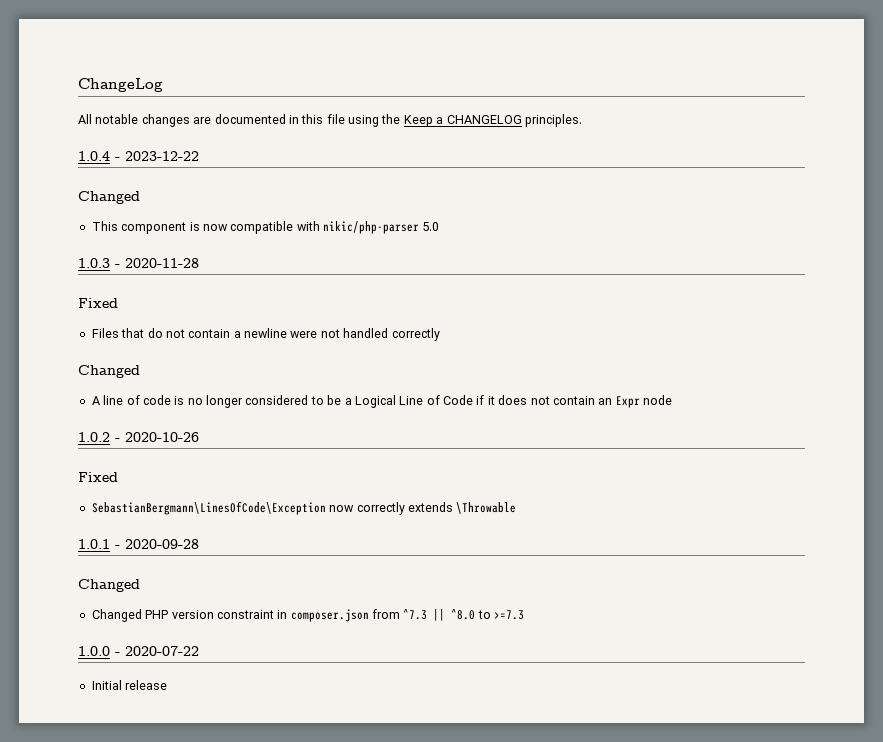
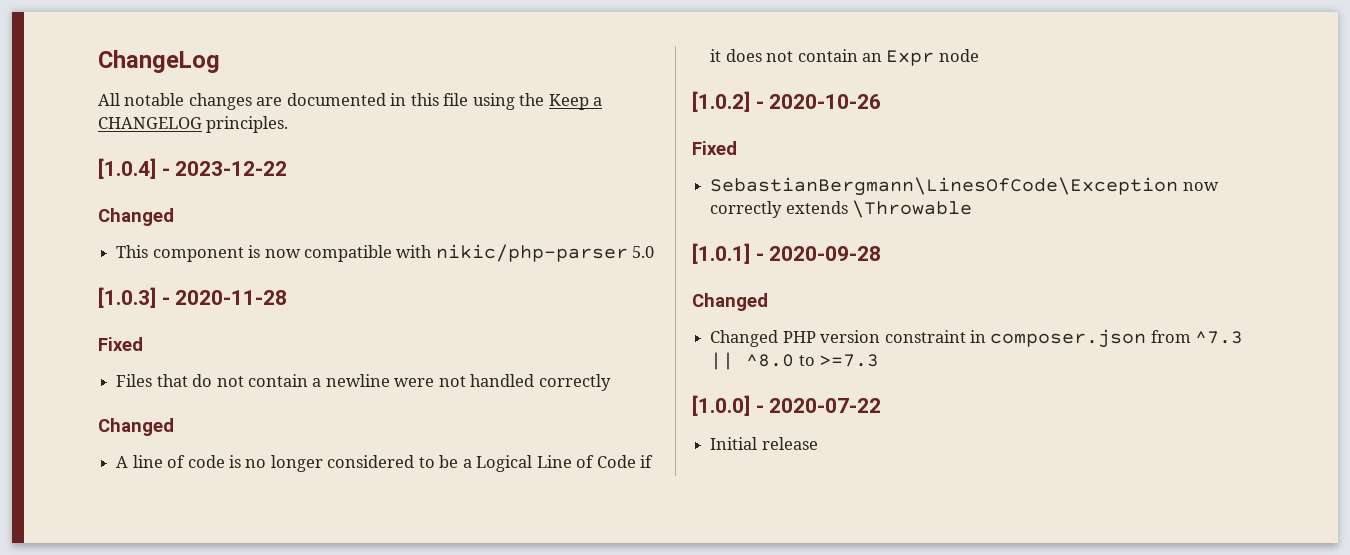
[78,151,110,161] 1.0.4 -> [98,158,156,179] [1.0.4]
[78,258,110,268] 1.0.3 -> [98,287,156,308] [1.0.3]
[78,432,110,442] 1.0.2 -> [692,91,750,112] [1.0.2]
[78,539,110,549] 1.0.1 -> [692,243,750,264] [1.0.1]
[78,646,110,656] 1.0.0 -> [692,395,750,416] [1.0.0]

